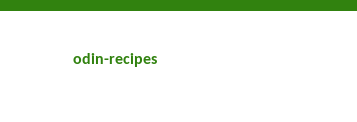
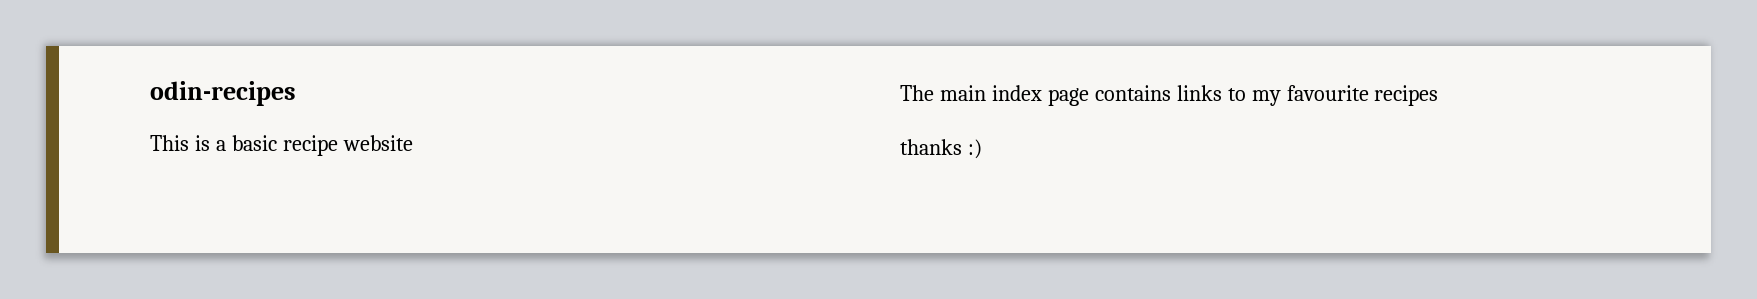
(157, 60) none -> [150,135,413,156] [900,85,1439,106] [900,139,982,159] // This is a basic recipe website // The main index page contains links to my favourite recipes // thanks :)

